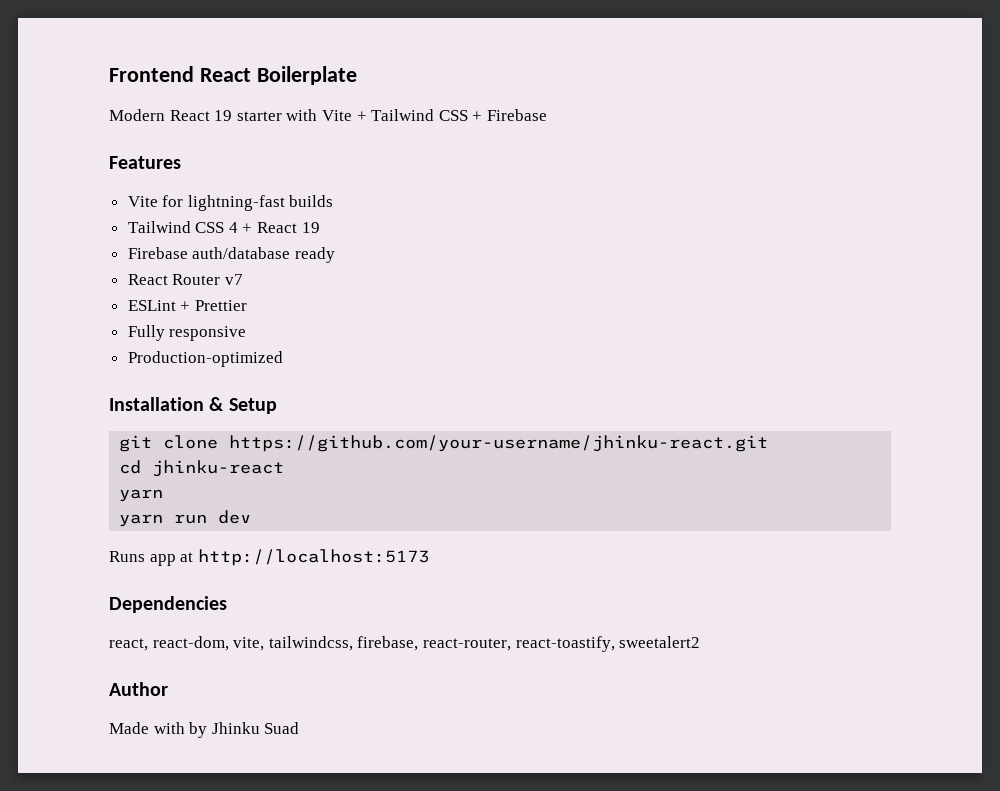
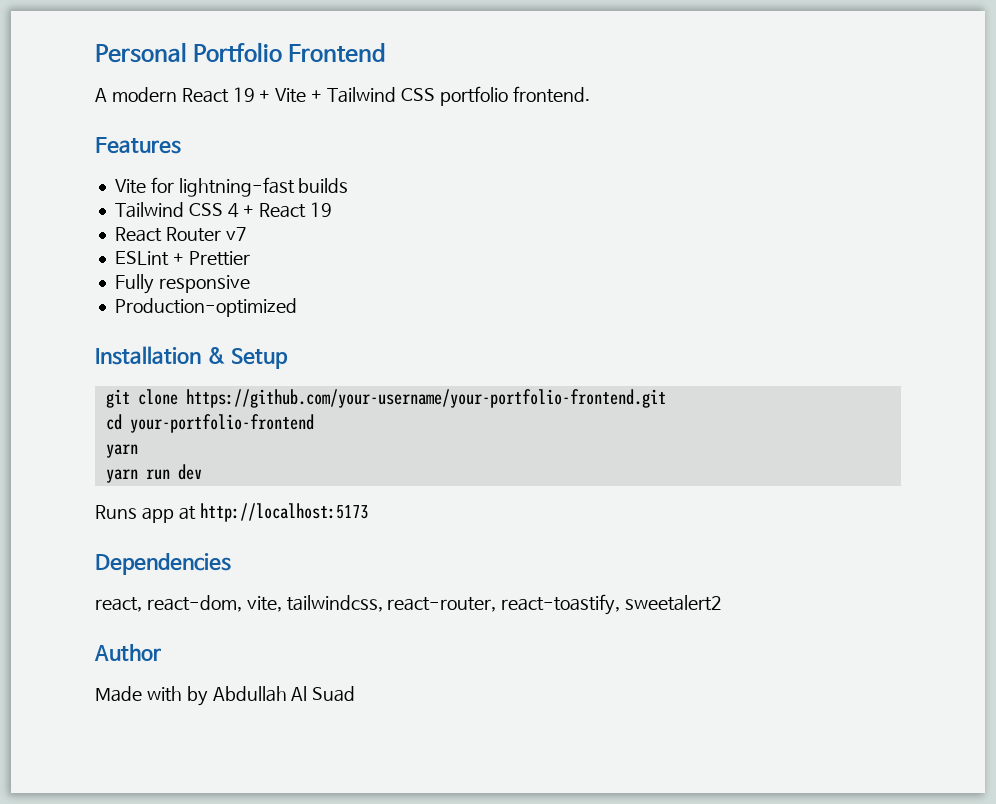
(109, 74) none -> [95,42,283,63] Personal Portfolio
[199,66,357,85] [109,109,318,121] React Boilerplate // Modern React 19 starter with -> [95,87,271,103] // A modern React 19 +
[472,109,547,121] + Firebase -> [439,86,590,106] portfolio frontend.
[127,247,335,263] // Firebase auth/database ready -> (333, 209) none
[229,435,769,452] https://github.com/your-username/jhinku-react.git -> [185,389,666,408] https://github.com/your-username/your-portfolio-frontend.git
[152,460,285,477] jhinku-react -> [129,414,314,433] your-portfolio-frontend
[357,636,419,651] firebase, -> (383, 603) none
[211,722,260,734] Jhinku -> [212,686,308,702] Abdullah Al

